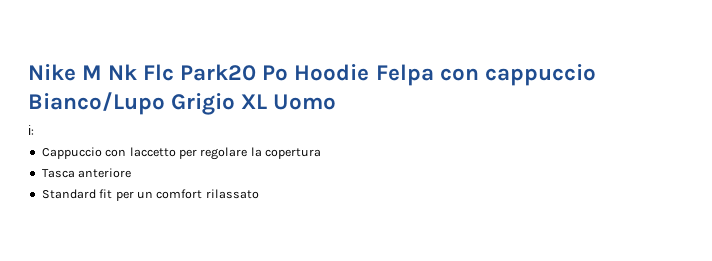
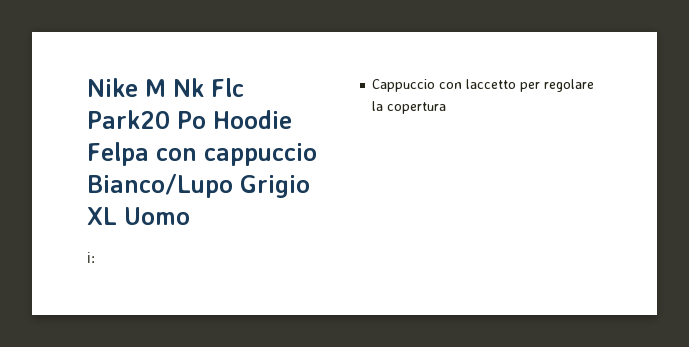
[41,168,132,178] [41,189,259,201] // Tasca anteriore // Standard fit per un comfort rilassato -> (447, 108) none

